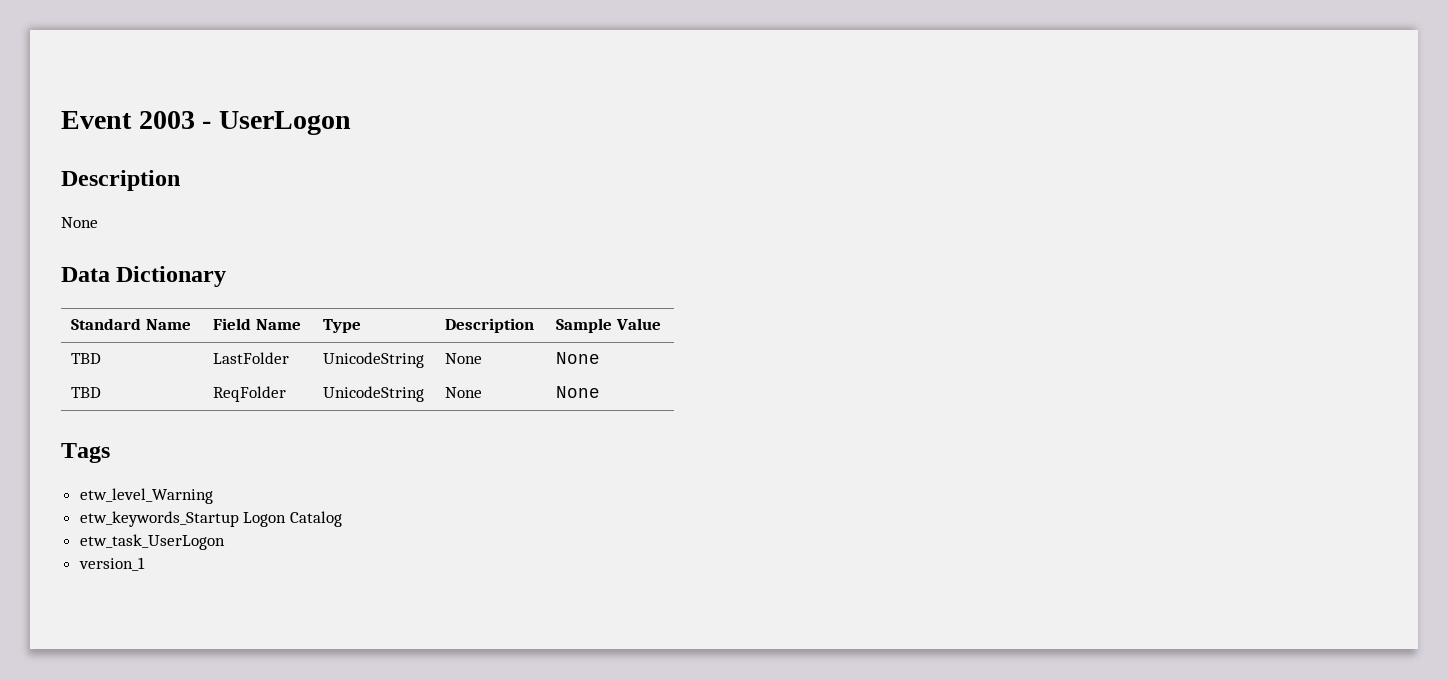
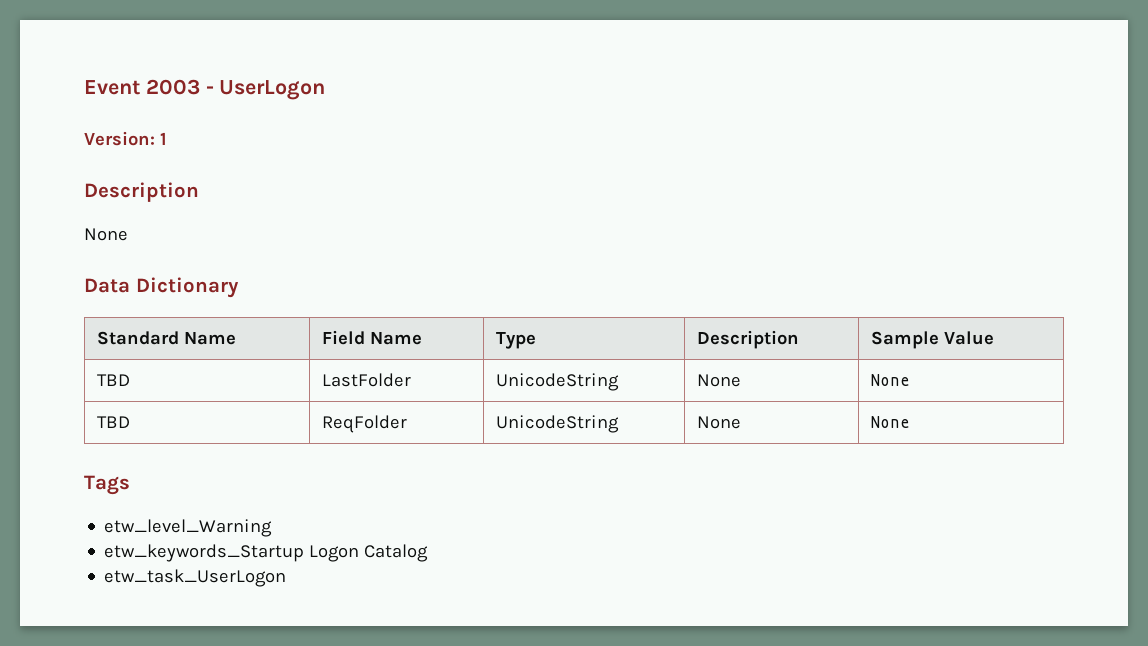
(351, 123) none -> [84,131,167,146] // Version: 1
[78,557,145,571] // version_1 -> (287, 578) none

